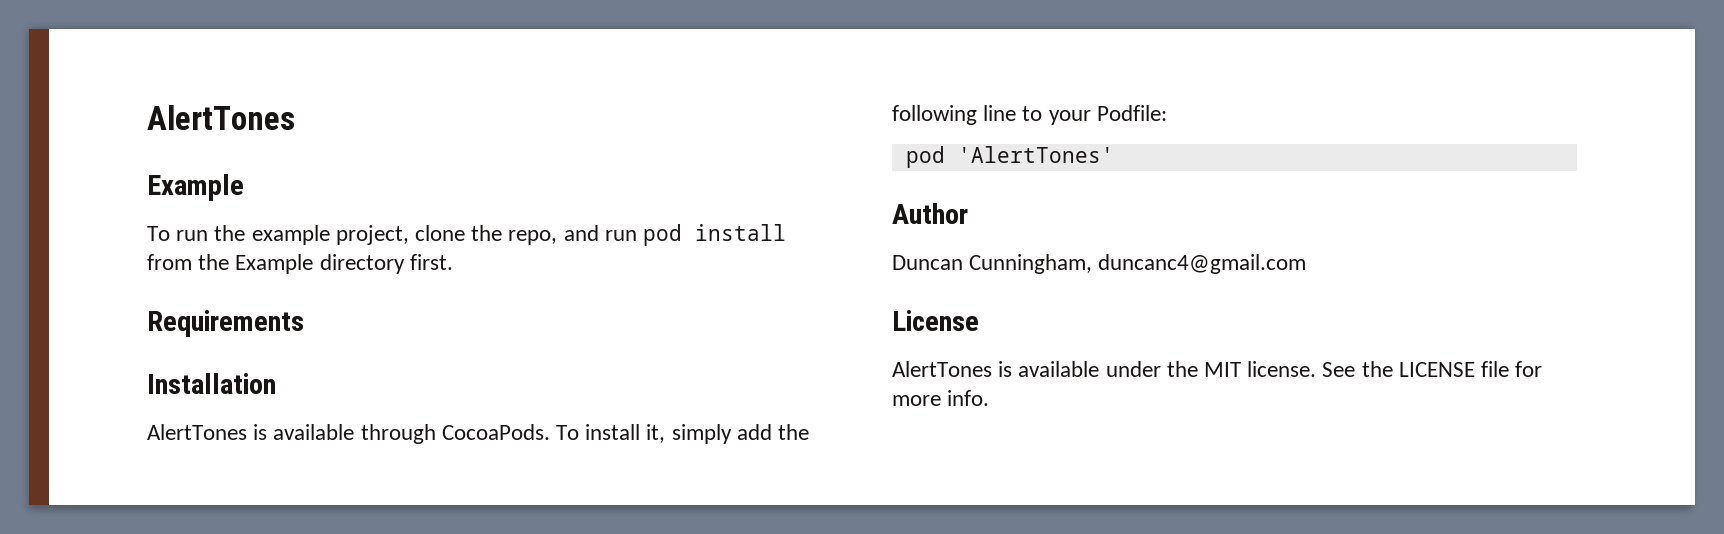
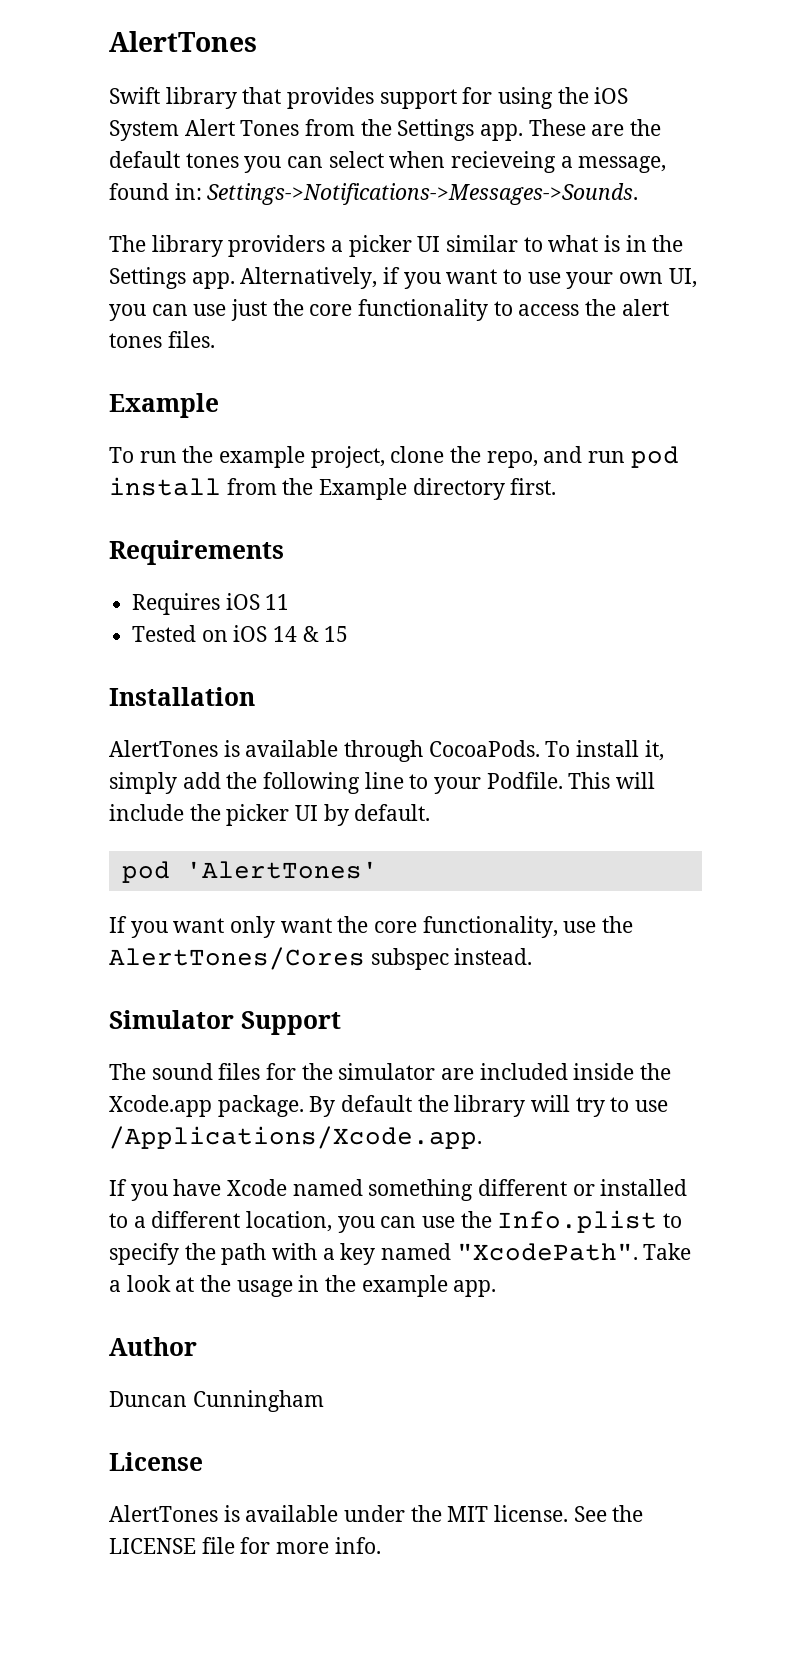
[147,105,295,130] AlertTones -> [109,31,257,52] [109,87,629,109] [109,119,662,141] [109,151,667,173] [109,183,639,205] [109,235,684,257] [109,267,697,289] [109,299,669,321] [109,331,215,348] AlertTones // Swift library that provides support for using the iOS System Alert Tones from the Settings app. These are the default tones you can select when recieveing a message, found in: Settings->Notifications->Messages->Sounds. // The library providers a picker UI similar to what is in the Settings app. Alternatively, if you want to use your own UI, you can use just the core functionality to access the alert tones files.
(304, 323) none -> [132,593,290,615] [132,625,349,642] // Requires iOS 11 // Tested on iOS 14 & 15
[1096,105,1167,121] [905,146,1114,168] Podfile: // pod 'AlertTones' -> [486,772,656,789] [109,804,431,826] [121,861,378,883] [109,916,634,938] [109,947,533,970] [109,1010,341,1035] [109,1063,672,1080] [109,1095,669,1117] [109,1126,482,1149] [109,1179,688,1201] [109,1210,683,1233] [109,1243,692,1265] [109,1275,497,1297] Podfile. This will include the picker UI by default. // pod 'AlertTones' // If you want only want the core functionality, use the AlertTones/Cores subspec instead. // Simulator Support // The sound files for the simulator are included inside the Xcode.app package. By default the library will try to use /Applications/Xcode.app. // If you have Xcode named something different or installed to a different location, you can use the Info.plist to specify the path with a key named "XcodePath". Take a look at the usage in the example app.
[969,254,1307,274] Cunningham, duncanc4@gmail.com -> [192,1390,324,1412] Cunningham

